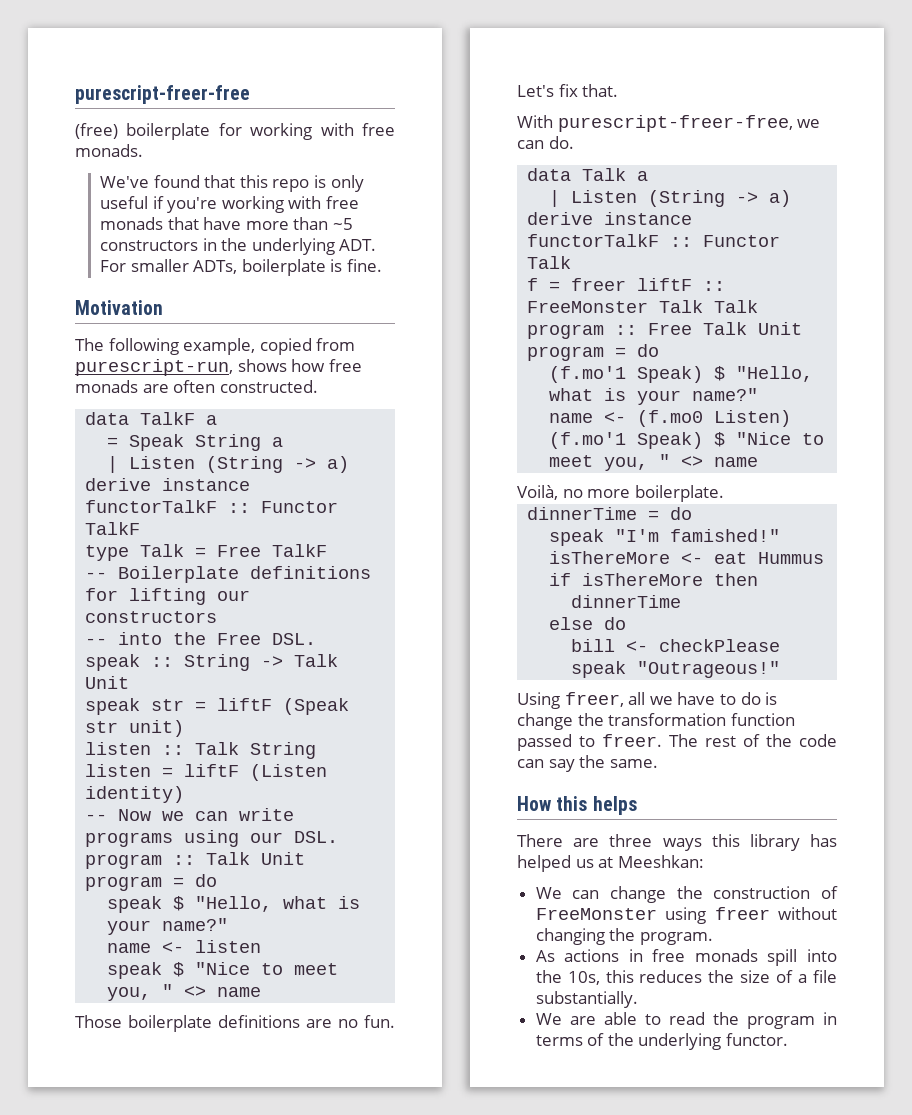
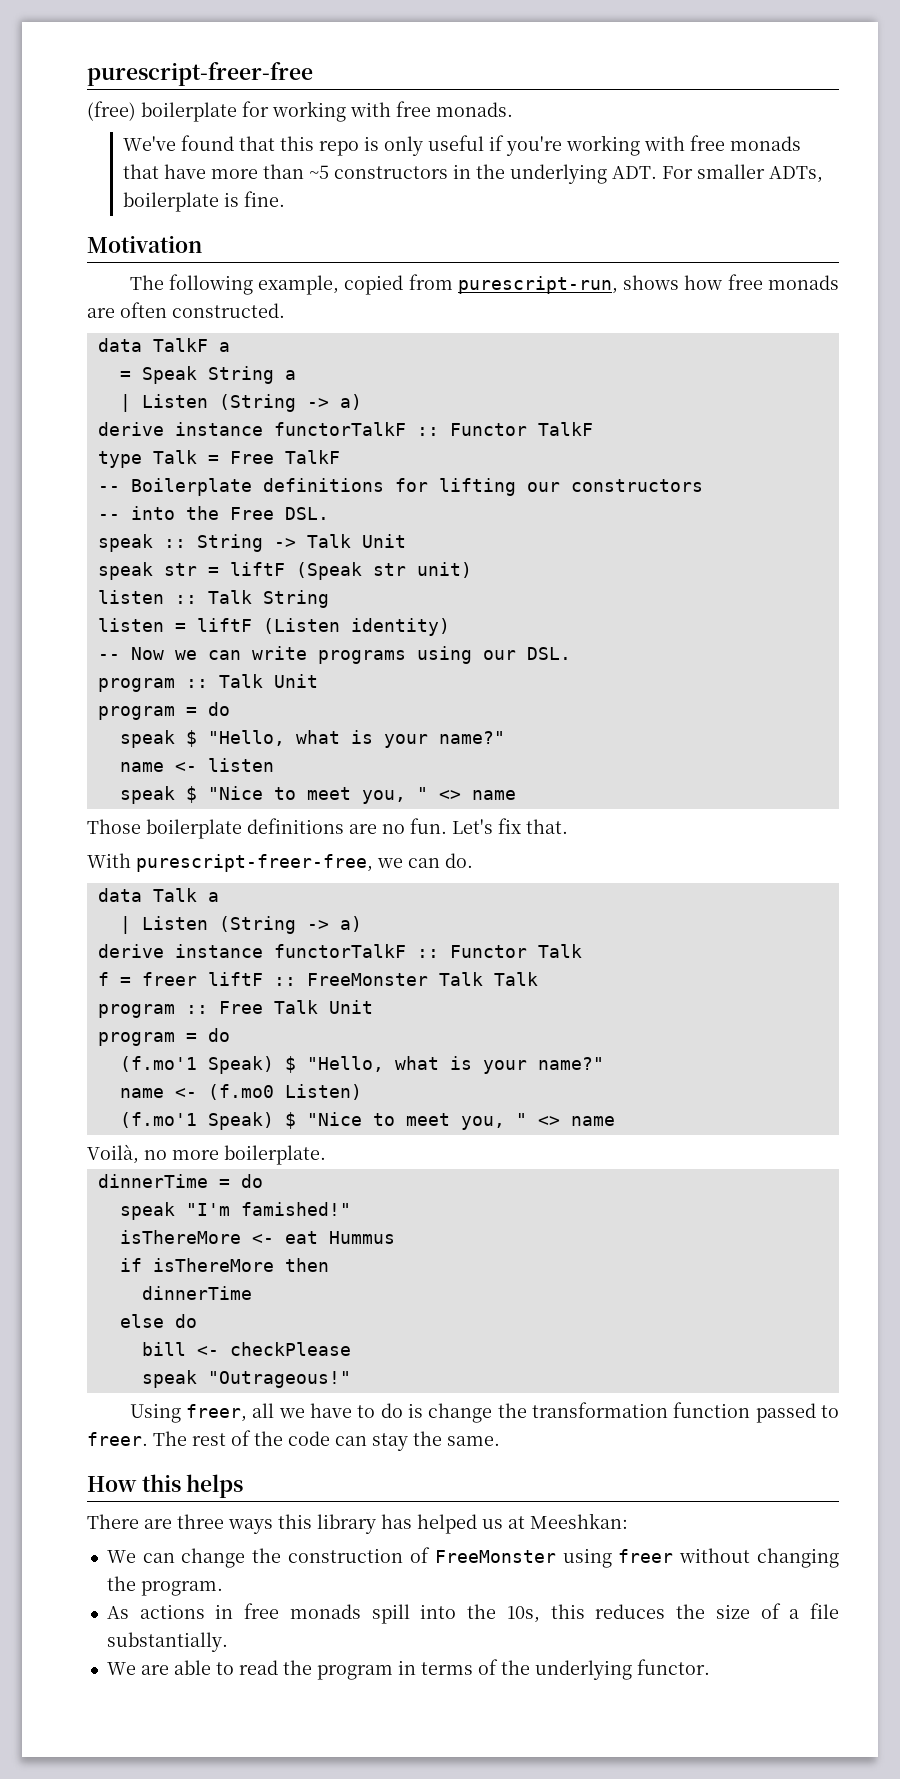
[548,759,575,772] say -> [372,1433,408,1451] stay

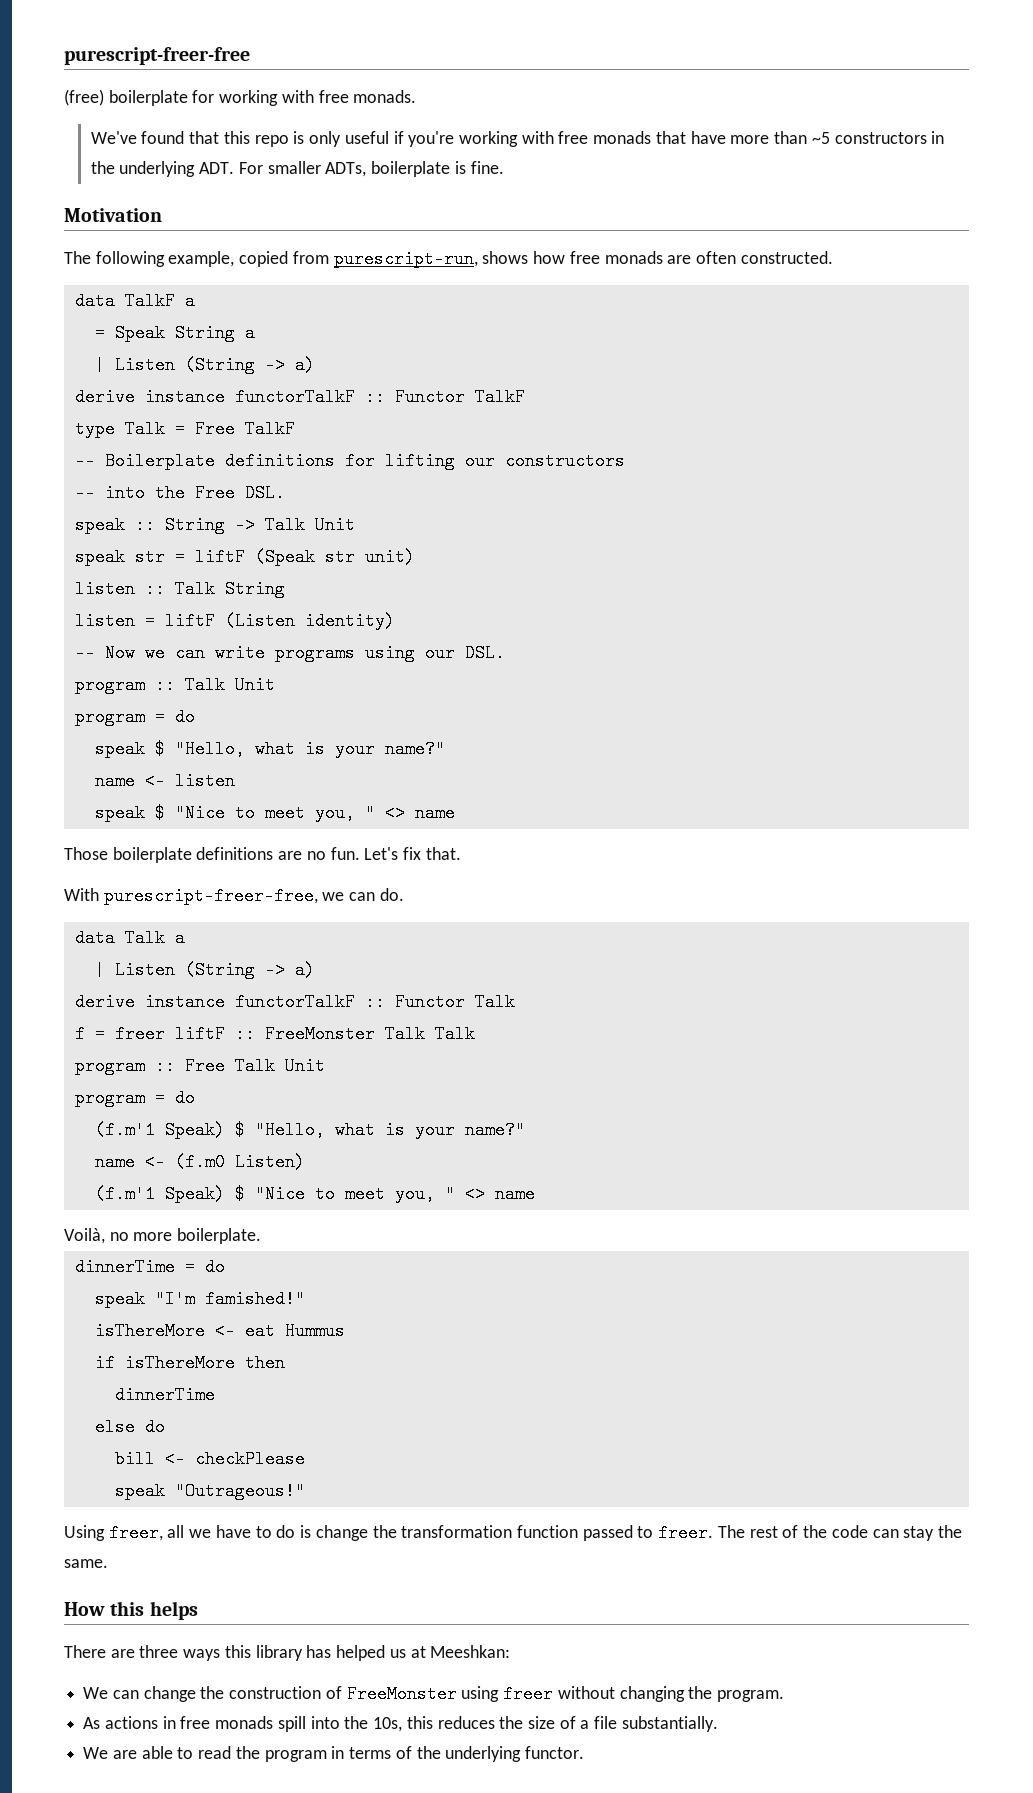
[119,1056,197,1072] (f.mo'1 -> [94,1121,155,1139] (f.m'1
[207,1084,274,1100] (f.mo0 -> [174,1153,225,1171] (f.m0
[119,1112,197,1128] (f.mo'1 -> [94,1185,155,1203] (f.m'1

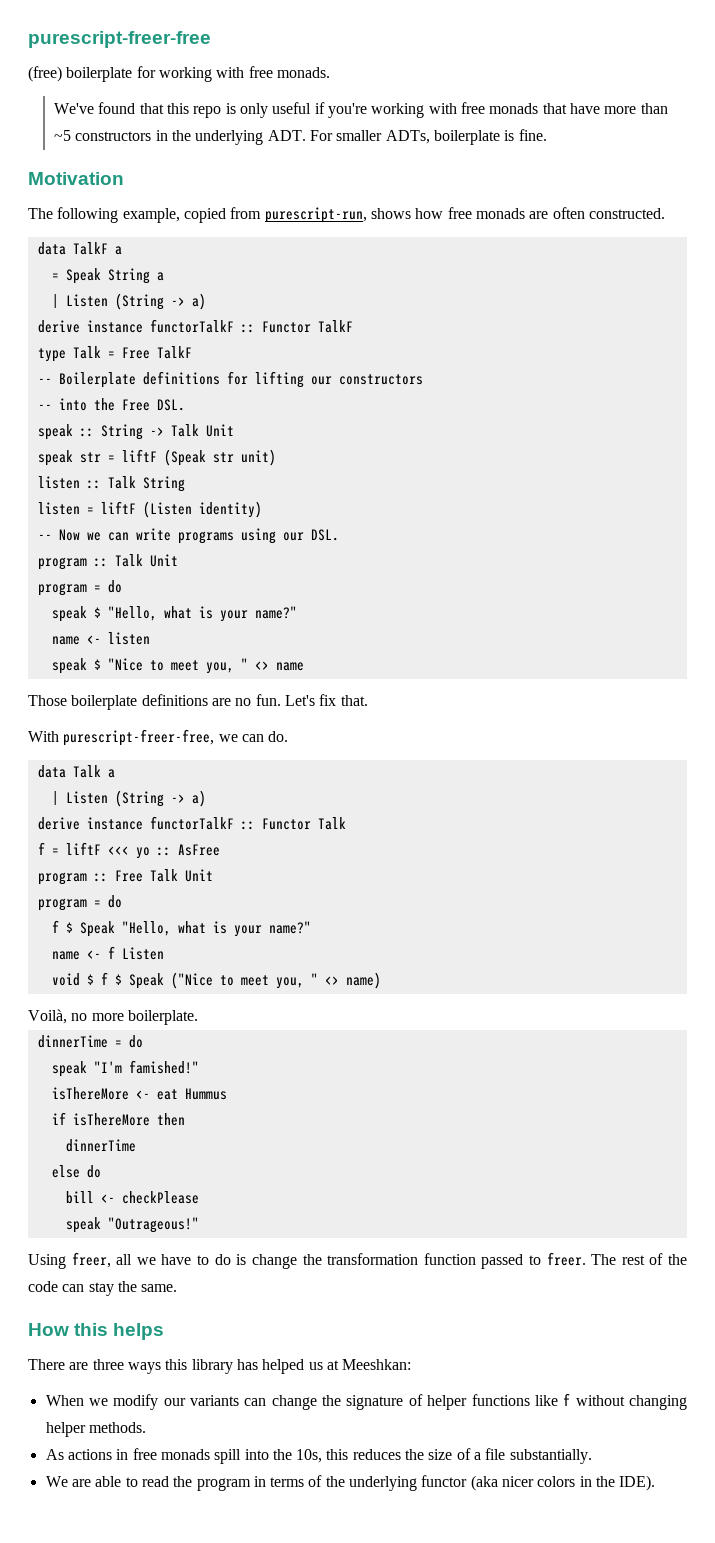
[114,1025,475,1043] freer liftF :: FreeMonster Talk Talk -> [65,842,220,859] liftF <<< yo :: AsFree
[94,1121,525,1139] [94,1153,305,1171] [94,1185,535,1203] (f.m'1 Speak) $ "Hello, what is your name?" // name <- (f.m0 Listen) // (f.m'1 Speak) $ "Nice to meet you, " <> name -> [51,920,311,937] [51,946,164,960] [51,972,381,989] f $ Speak "Hello, what is your name?" // name <- f Listen // void $ f $ Speak ("Nice to meet you, " <> name)
[83,1685,784,1703] We can change the construction of FreeMonster using freer without changing the program. -> [45,1393,688,1410] [45,1422,146,1437] When we modify our variants can change the signature of helper functions like f without changing helper methods.
[524,1746,584,1759] functor. -> [421,1475,656,1491] functor (aka nicer colors in the IDE).

